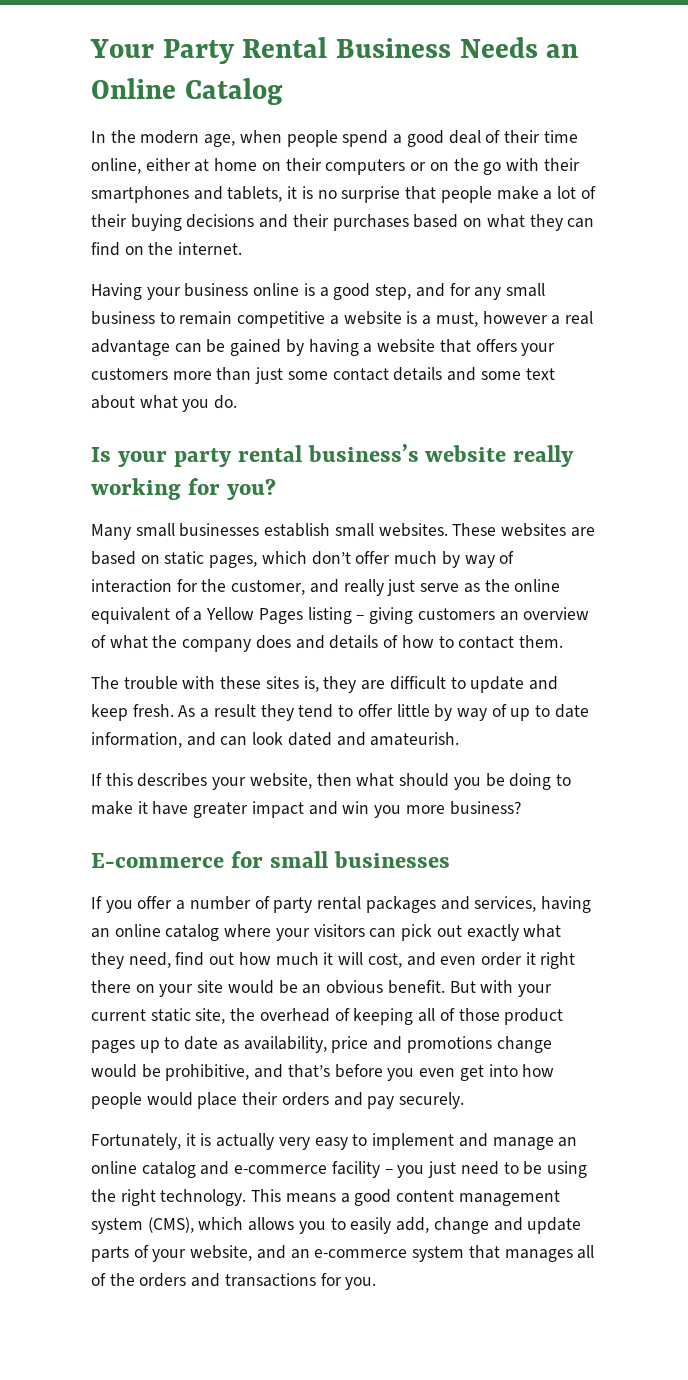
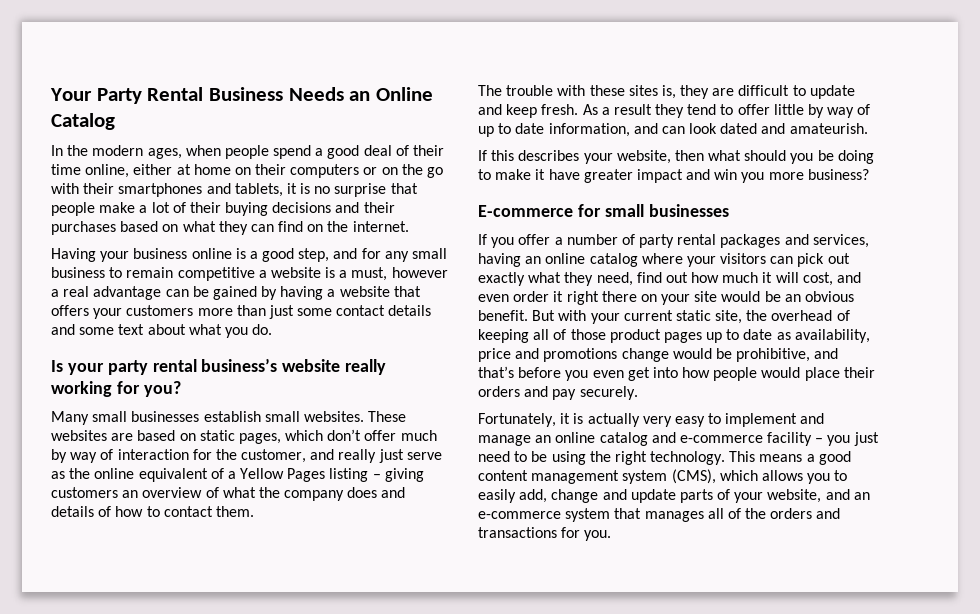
[204,134,236,147] age, -> [147,148,182,159] ages,

